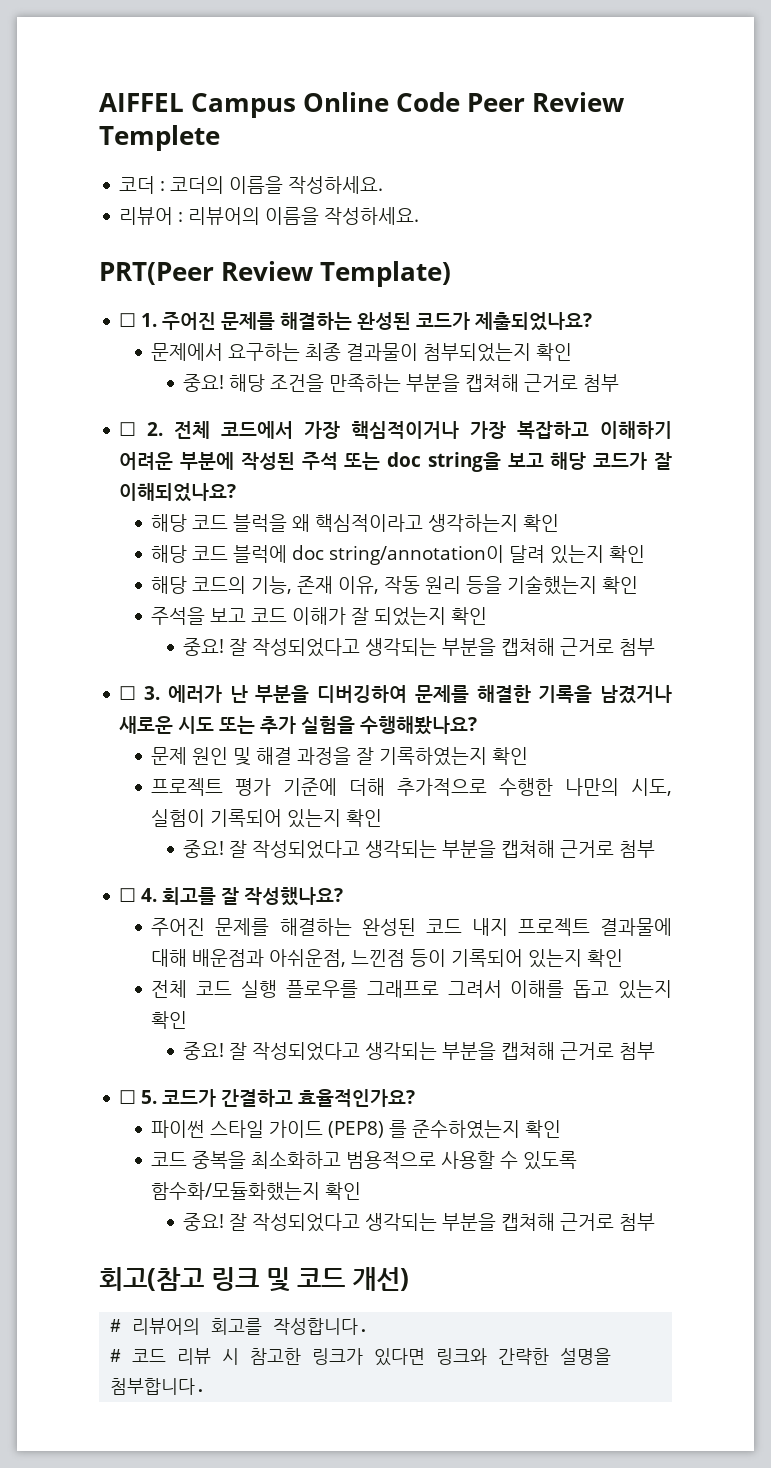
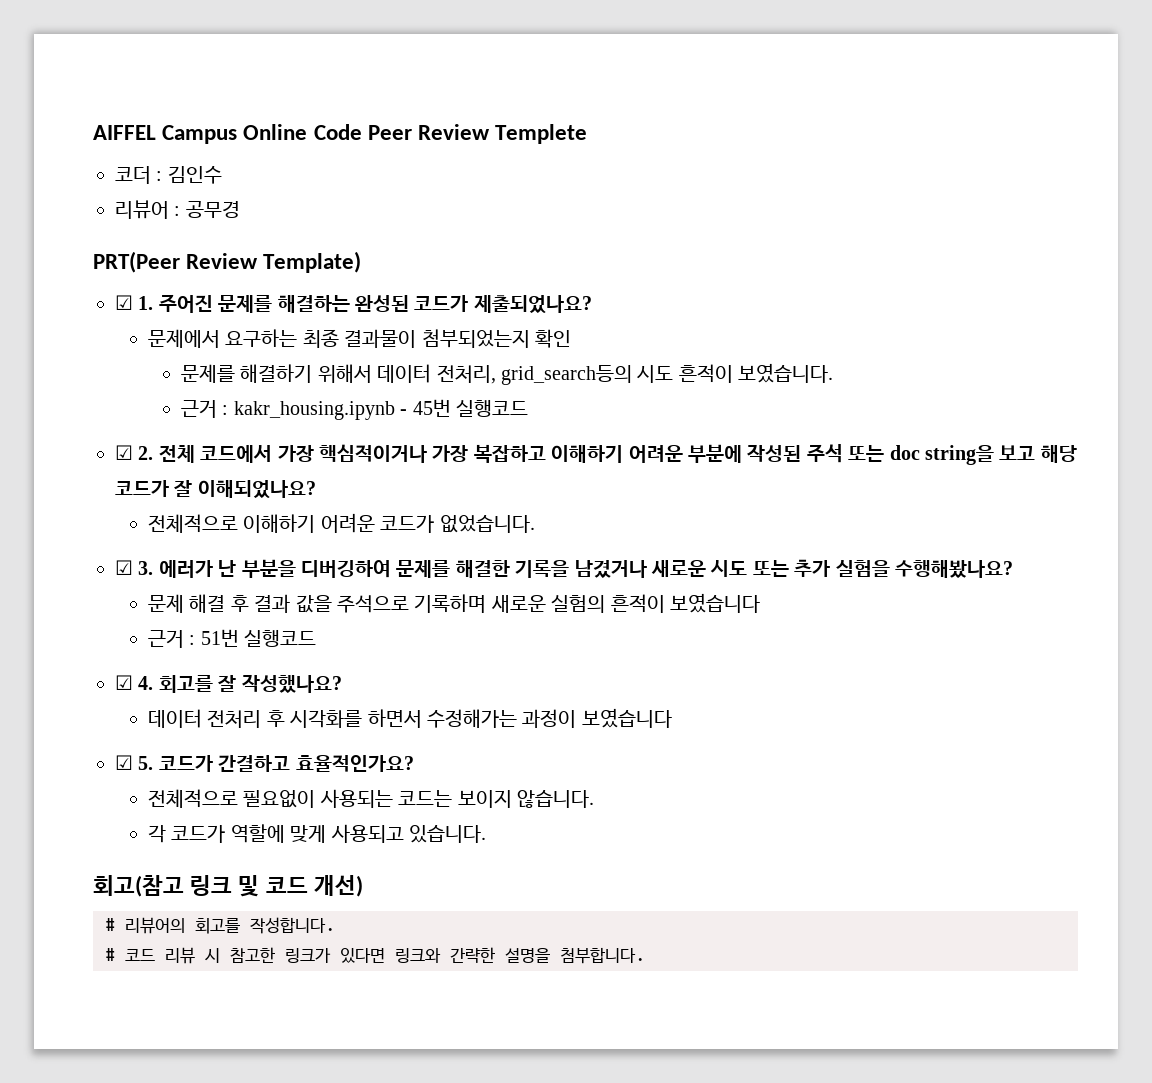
[170,176,384,194] 코더의 이름을 작성하세요. -> [167,166,222,184] 김인수
[188,207,420,225] 리뷰어의 이름을 작성하세요. -> [185,201,240,218] 공무경
[119,313,137,327] ☐ -> [115,295,133,310] ☑
[183,374,620,392] [119,422,137,436] 중요! 해당 조건을 만족하는 부분을 캡쳐해 근거로 첨부 // ☐ -> [181,363,834,385] [181,399,529,420] [115,445,133,460] 문제를 해결하기 위해서 데이터 전처리, grid_search등의 시도 흔적이 보였습니다. // 근거 : kakr_housing.ipynb - 45번 실행코드 // ☑
[151,514,560,532] [151,545,646,565] [151,575,639,595] [151,607,488,626] [183,638,656,657] [119,686,137,700] 해당 코드 블럭을 왜 핵심적이라고 생각하는지 확인 // 해당 코드 블럭에 doc string/annotation이 달려 있는지 확인 // 해당 코드의 기능, 존재 이유, 작동 원리 등을 기술했는지 확인 // 주석을 보고 코드 이해가 잘 되었는지 확인 // 중요! 잘 작성되었다고 생각되는 부분을 캡쳐해 근거로 첨부 // ☐ -> [148,513,535,533] [115,560,133,575] 전체적으로 이해하기 어려운 코드가 없었습니다. // ☑
[192,747,529,766] [151,778,673,796] [151,809,383,828] [183,840,656,859] [119,887,344,906] [151,918,672,936] [151,949,624,968] [151,980,673,999] [151,1011,188,1029] [183,1042,656,1061] [119,1089,416,1107] [151,1120,562,1139] [151,1151,578,1170] [151,1182,362,1201] [183,1213,656,1232] 원인 및 해결 과정을 잘 기록하였는지 확인 // 프로젝트 평가 기준에 더해 추가적으로 수행한 나만의 시도, 실험이 기록되어 있는지 확인 // 중요! 잘 작성되었다고 생각되는 부분을 캡쳐해 근거로 첨부 // ☐ 4. 회고를 잘 작성했나요? // 주어진 문제를 해결하는 완성된 코드 내지 프로젝트 결과물에 대해 배운점과 아쉬운점, 느낀점 등이 기록되어 있는지 확인 // 전체 코드 실행 플로우를 그래프로 그려서 이해를 돕고 있는지 확인 // 중요! 잘 작성되었다고 생각되는 부분을 캡쳐해 근거로 첨부 // ☐ 5. 코드가 간결하고 효율적인가요? // 파이썬 스타일 가이드 (PEP8) 를 준수하였는지 확인 // 코드 중복을 최소화하고 범용적으로 사용할 수 있도록 함수화/모듈화했는지 확인 // 중요! 잘 작성되었다고 생각되는 부분을 캡쳐해 근거로 첨부 -> [189,593,761,613] [148,629,317,648] [115,674,342,693] [148,708,672,728] [115,755,414,772] [148,789,595,808] [148,824,487,843] 해결 후 결과 값을 주석으로 기록하며 새로운 실험의 흔적이 보였습니다 // 근거 : 51번 실행코드 // ☑ 4. 회고를 잘 작성했나요? // 데이터 전처리 후 시각화를 하면서 수정해가는 과정이 보였습니다 // ☑ 5. 코드가 간결하고 효율적인가요? // 전체적으로 필요없이 사용되는 코드는 보이지 않습니다. // 각 코드가 역할에 맞게 사용되고 있습니다.

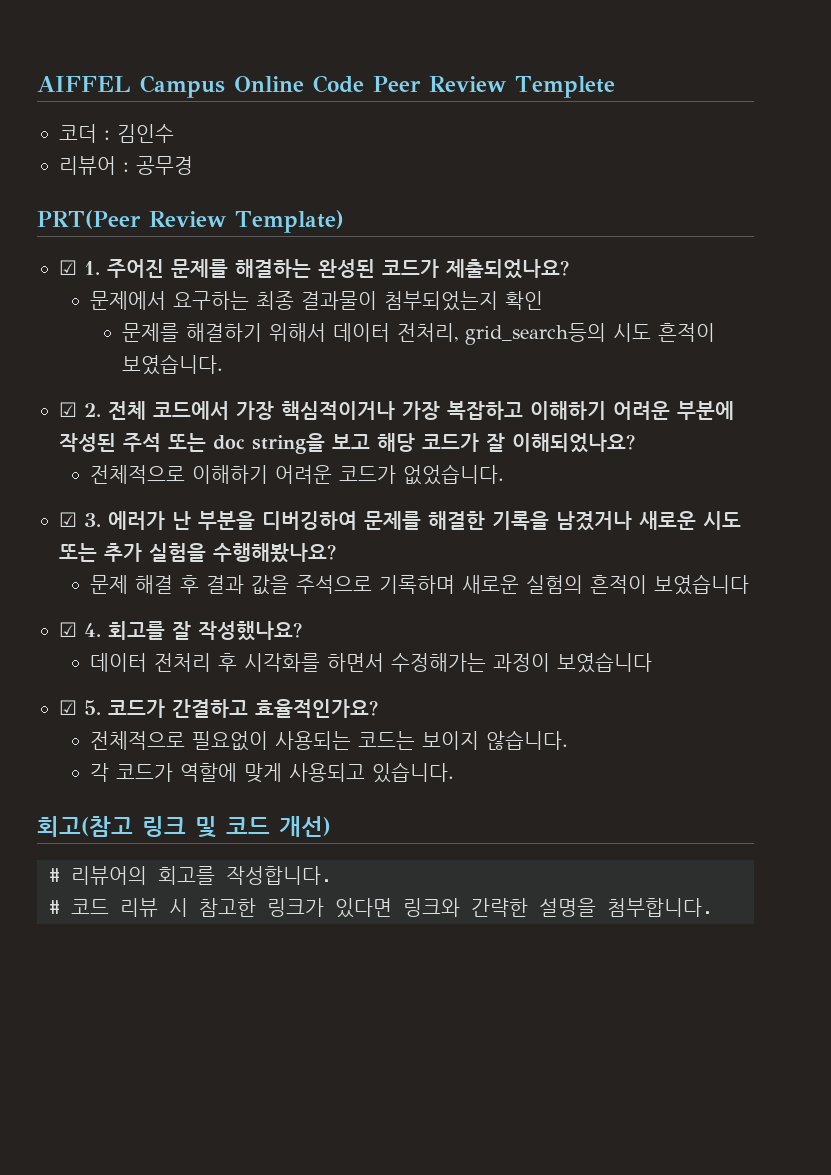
[181,399,529,420] // 근거 : kakr_housing.ipynb - 45번 실행코드 -> (223, 364) none
[148,629,317,648] // 근거 : 51번 실행코드 -> (750, 584) none

